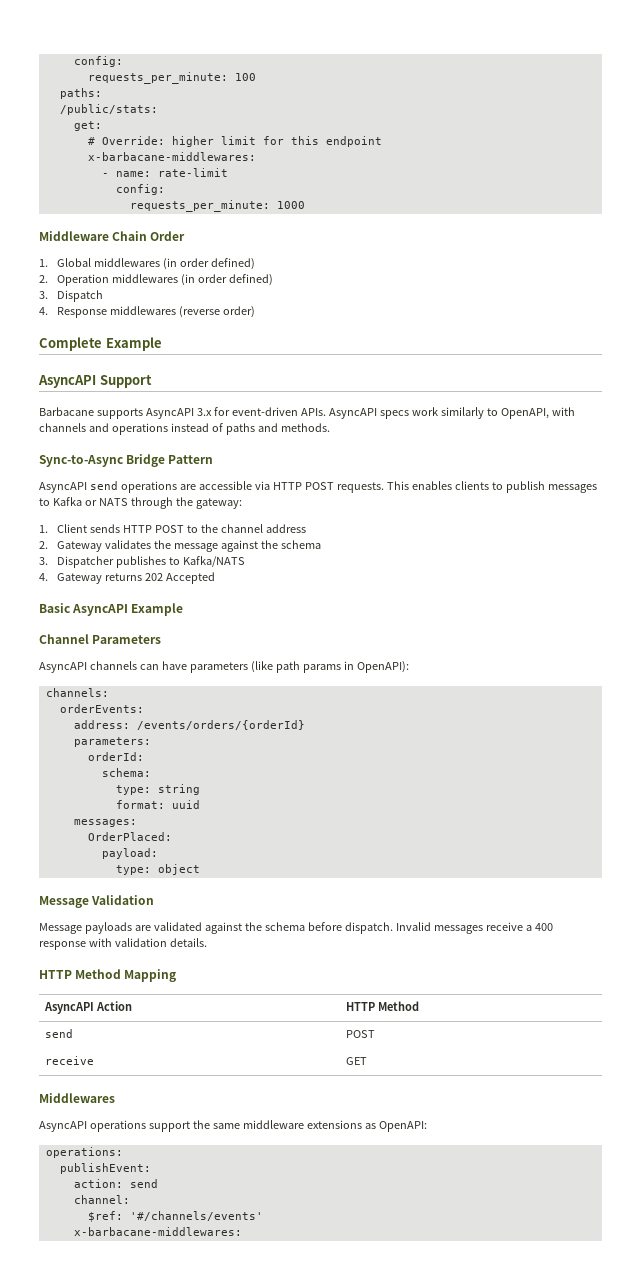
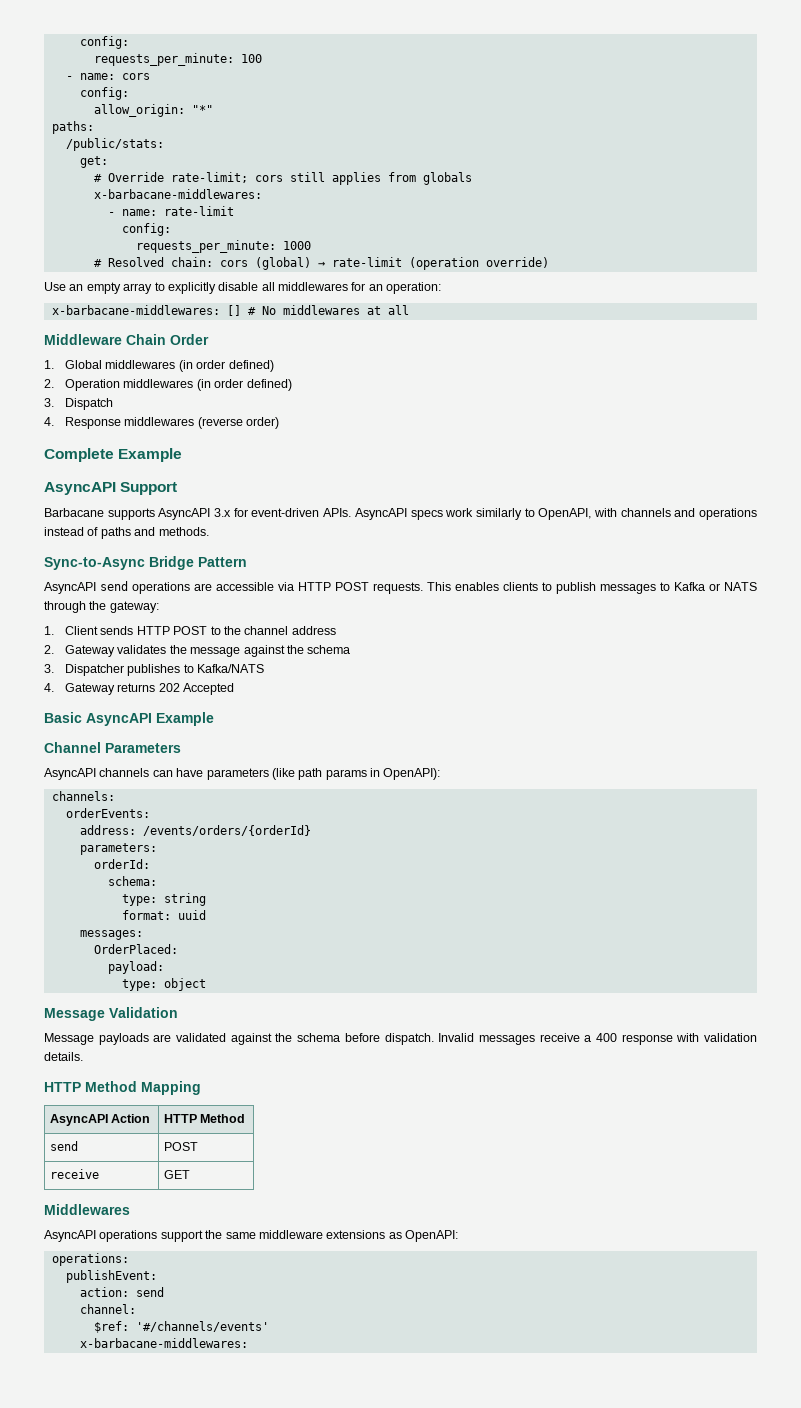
[59,88,102,99] [59,104,158,115] [73,121,102,131] [87,136,382,147] paths: // /public/stats: // get: // # Override: higher limit for this endpoint -> [65,73,150,80] [79,87,129,100] [93,104,213,117] [51,121,94,134] [65,138,164,151] [79,156,108,168] [93,172,472,185] - name: cors // config: // allow_origin: "*" // paths: // /public/stats: // get: // # Override rate-limit; cors still applies from globals
(305, 205) none -> [93,257,549,270] [44,282,442,294] [51,305,409,316] // # Resolved chain: cors (global) → rate-limit (operation override) // Use an empty array to explicitly disable all middlewares for an operation: // x-barbacane-middlewares: [] # No middlewares at all

